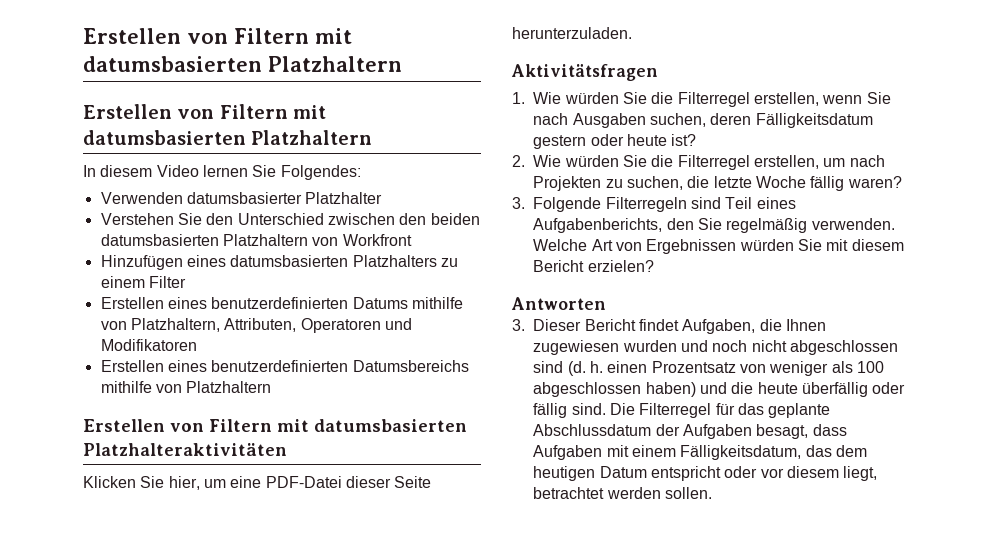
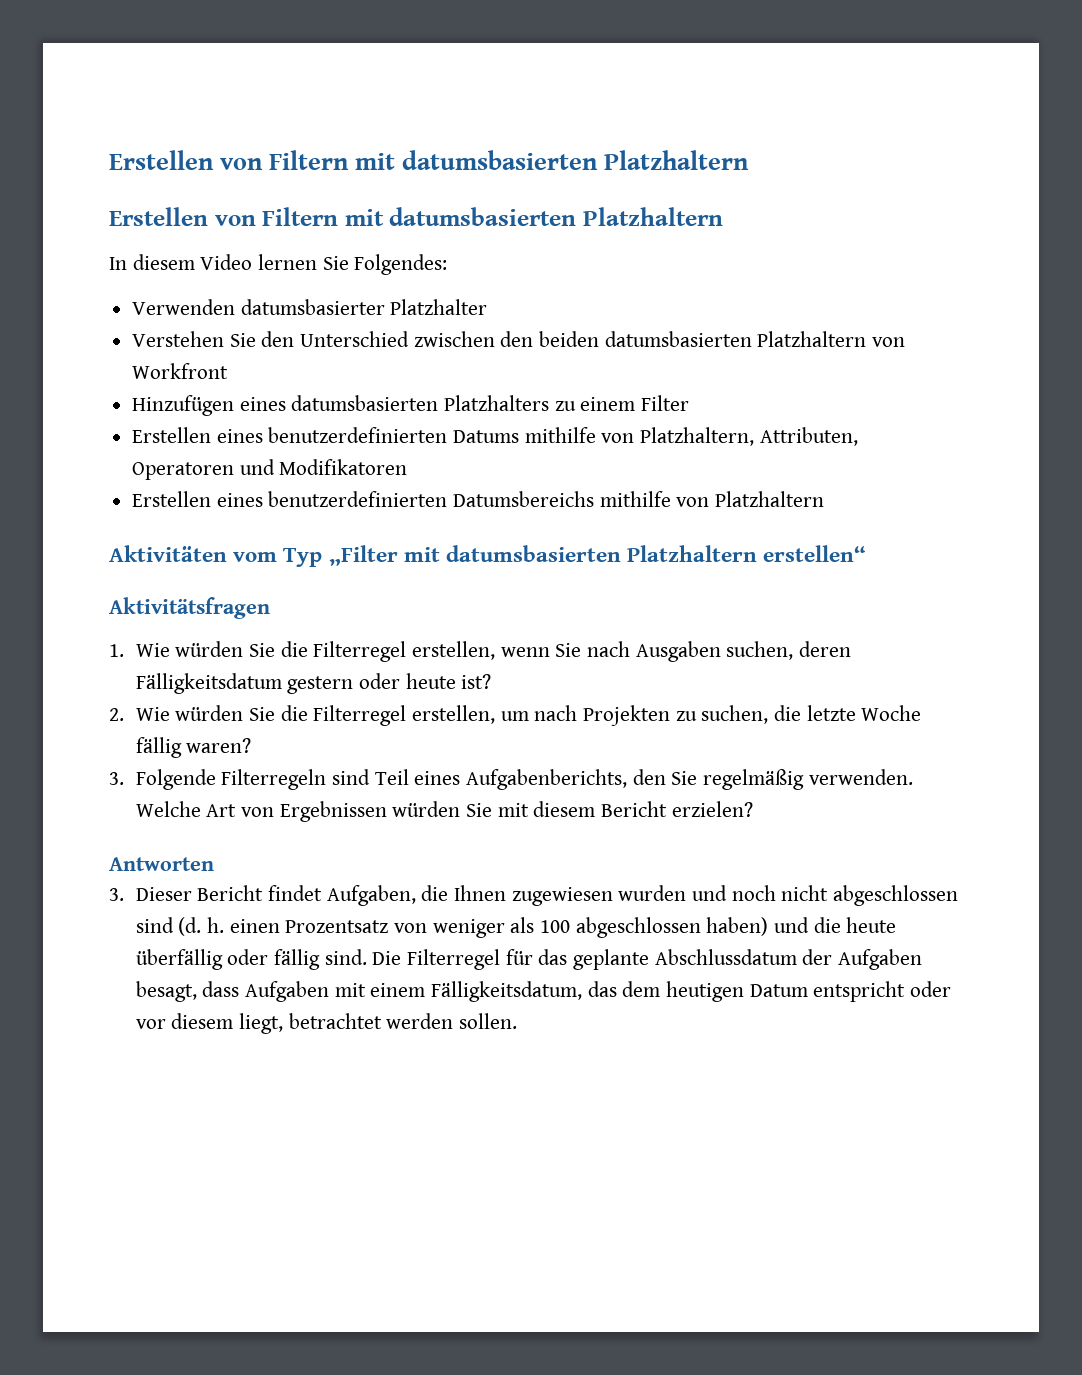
[83,419,467,432] [83,443,287,456] [83,476,432,490] [512,27,632,39] Erstellen von Filtern mit datumsbasierten Platzhalteraktivitäten // Klicken Sie hier, um eine PDF-Datei dieser Seite herunterzuladen. -> [109,545,867,567] Aktivitäten vom Typ „Filter mit datumsbasierten Platzhaltern erstellen“

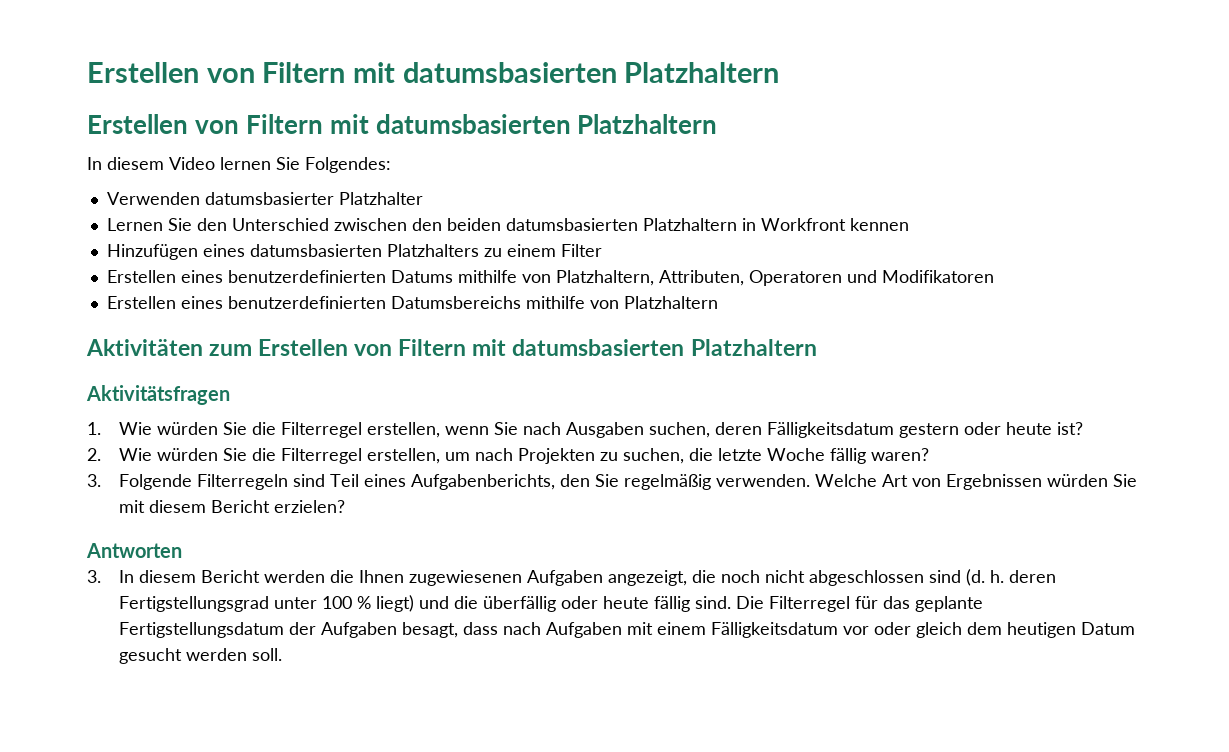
[132,331,225,347] Verstehen -> [106,218,163,231] Lernen
[872,337,906,347] von -> [741,218,756,231] in
(229, 371) none -> [849,218,909,231] kennen
[233,545,867,567] vom Typ „Filter mit datumsbasierten Platzhaltern erstellen“ -> [209,339,817,356] zum Erstellen von Filtern mit datumsbasierten Platzhaltern
[135,885,727,906] Dieser Bericht findet Aufgaben, die Ihnen zugewiesen wurden und -> [119,570,717,586] In diesem Bericht werden die Ihnen zugewiesenen Aufgaben angezeigt, die
[229,917,769,938] einen Prozentsatz von weniger als 100 abgeschlossen haben) -> [1009,570,1057,583] [119,595,415,612] deren Fertigstellungsgrad unter 100 % liegt)
[846,917,897,933] heute -> (479, 602) none
(269, 957) none -> [603,596,650,609] heute
[654,949,797,965] Abschlussdatum -> [119,622,285,638] Fertigstellungsdatum
(240, 989) none -> [503,622,542,635] nach
[430,981,951,1002] [135,1013,517,1034] Fälligkeitsdatum, das dem heutigen Datum entspricht oder vor diesem liegt, betrachtet werden sollen. -> [711,622,1136,638] [119,648,283,664] Fälligkeitsdatum vor oder gleich dem heutigen Datum gesucht werden soll.

